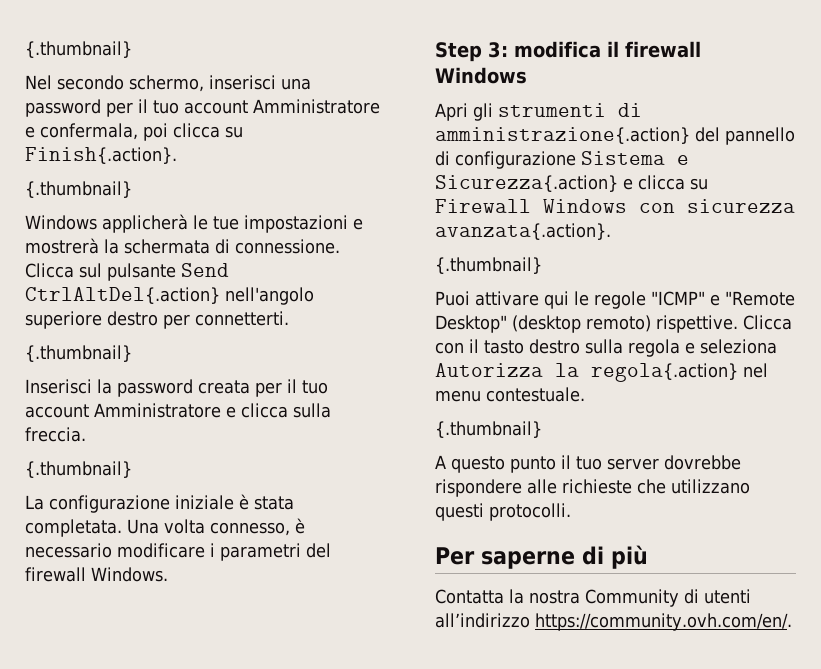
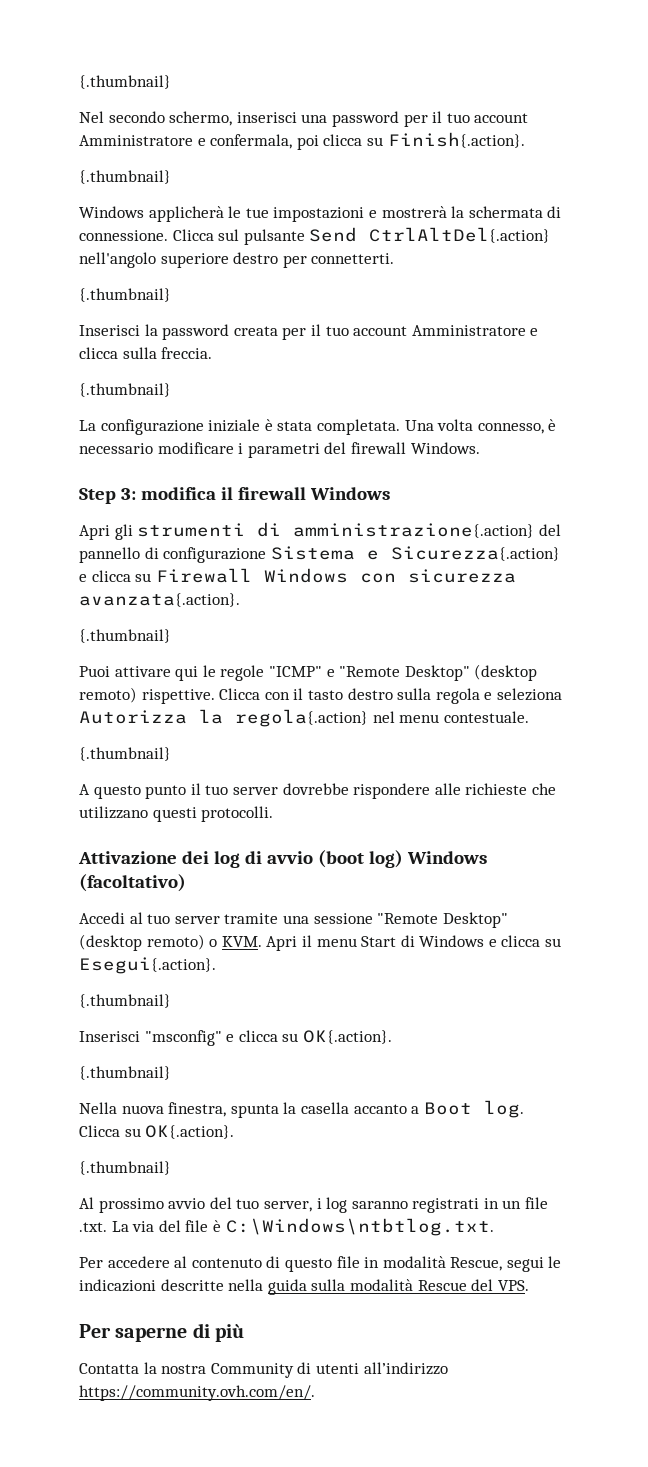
(571, 512) none -> [78,850,487,868] [79,874,186,892] [79,912,508,928] [79,934,562,951] [79,957,216,974] [79,994,171,1008] [79,1030,392,1046] [79,1066,171,1080] [79,1100,524,1118] [79,1125,235,1139] [79,1161,171,1175] [79,1197,549,1213] [79,1218,494,1236] [79,1256,562,1272] [79,1279,529,1295] // Attivazione dei log di avvio (boot log) Windows (facoltativo) // Accedi al tuo server tramite una sessione "Remote Desktop" (desktop remoto) o KVM. Apri il menu Start di Windows e clicca su Esegui{.action}. // {.thumbnail} // Inserisci "msconfig" e clicca su OK{.action}. // {.thumbnail} // Nella nuova finestra, spunta la casella accanto a Boot log. Clicca su OK{.action}. // {.thumbnail} // Al prossimo avvio del tuo server, i log saranno registrati in un file .txt. La via del file è C:\Windows\ntbtlog.txt. // Per accedere al contenuto di questo file in modalità Rescue, segui le indicazioni descritte nella guida sulla modalità Rescue del VPS.

